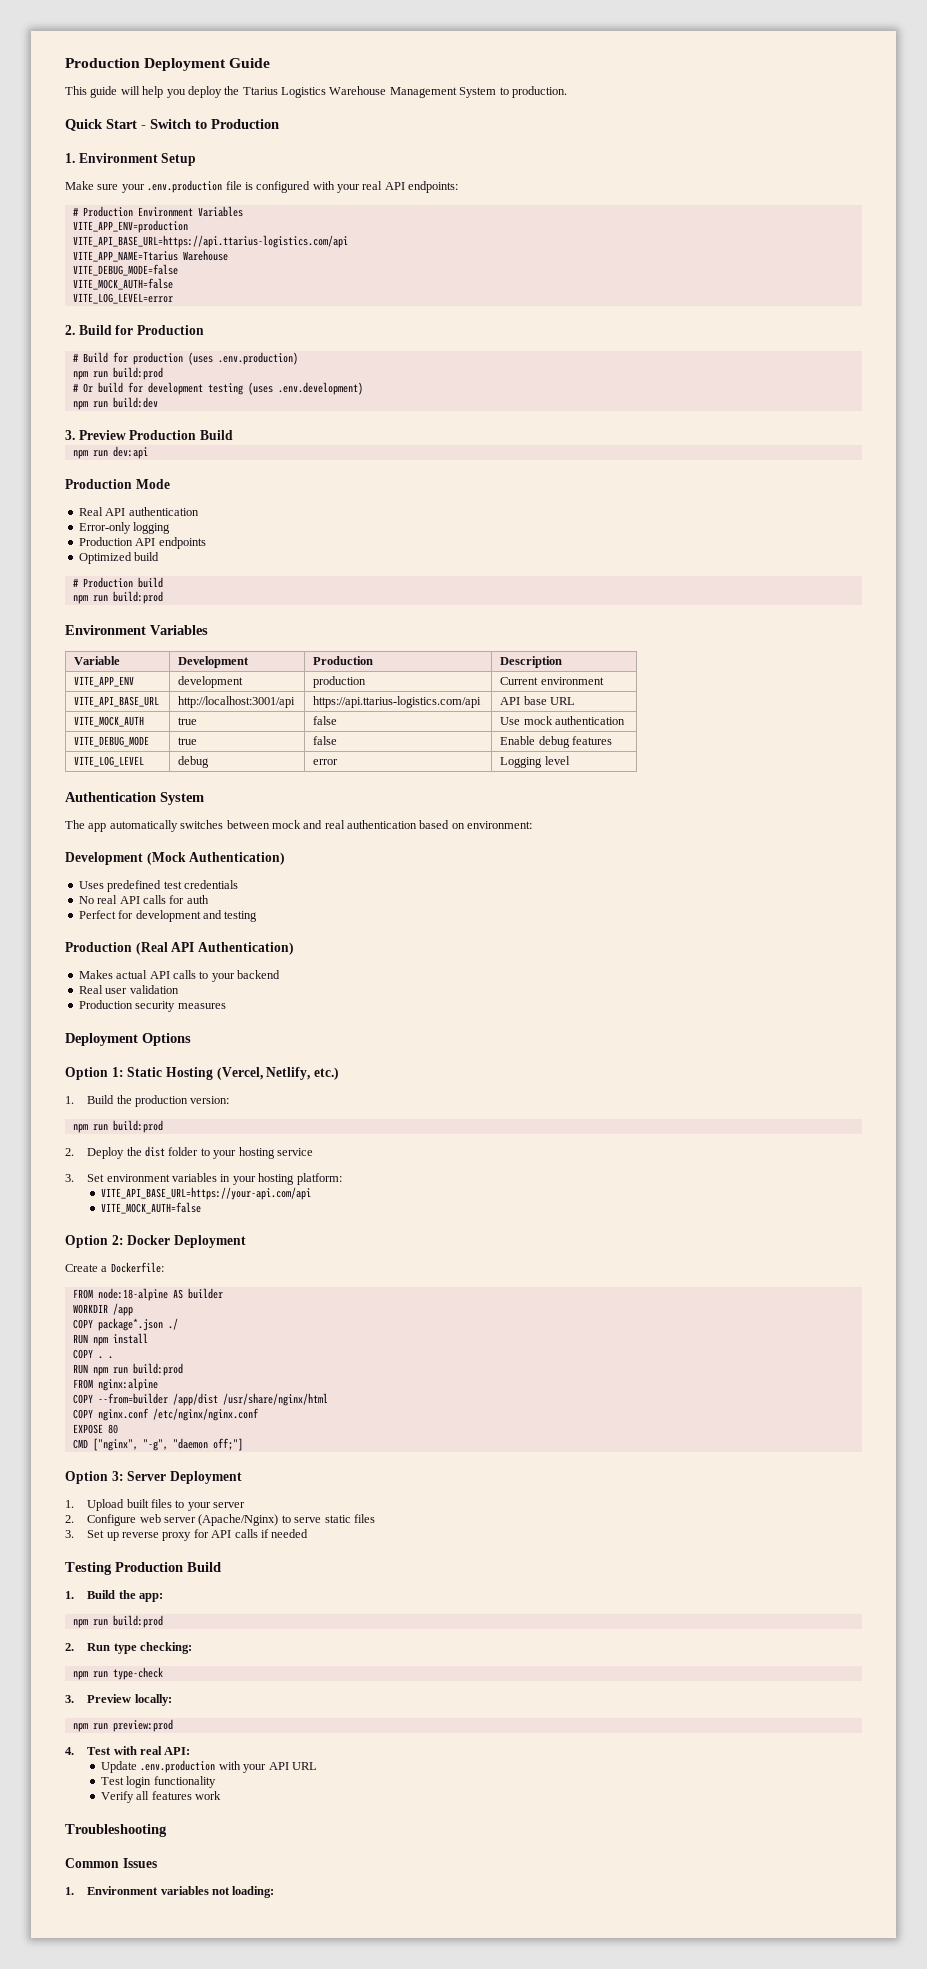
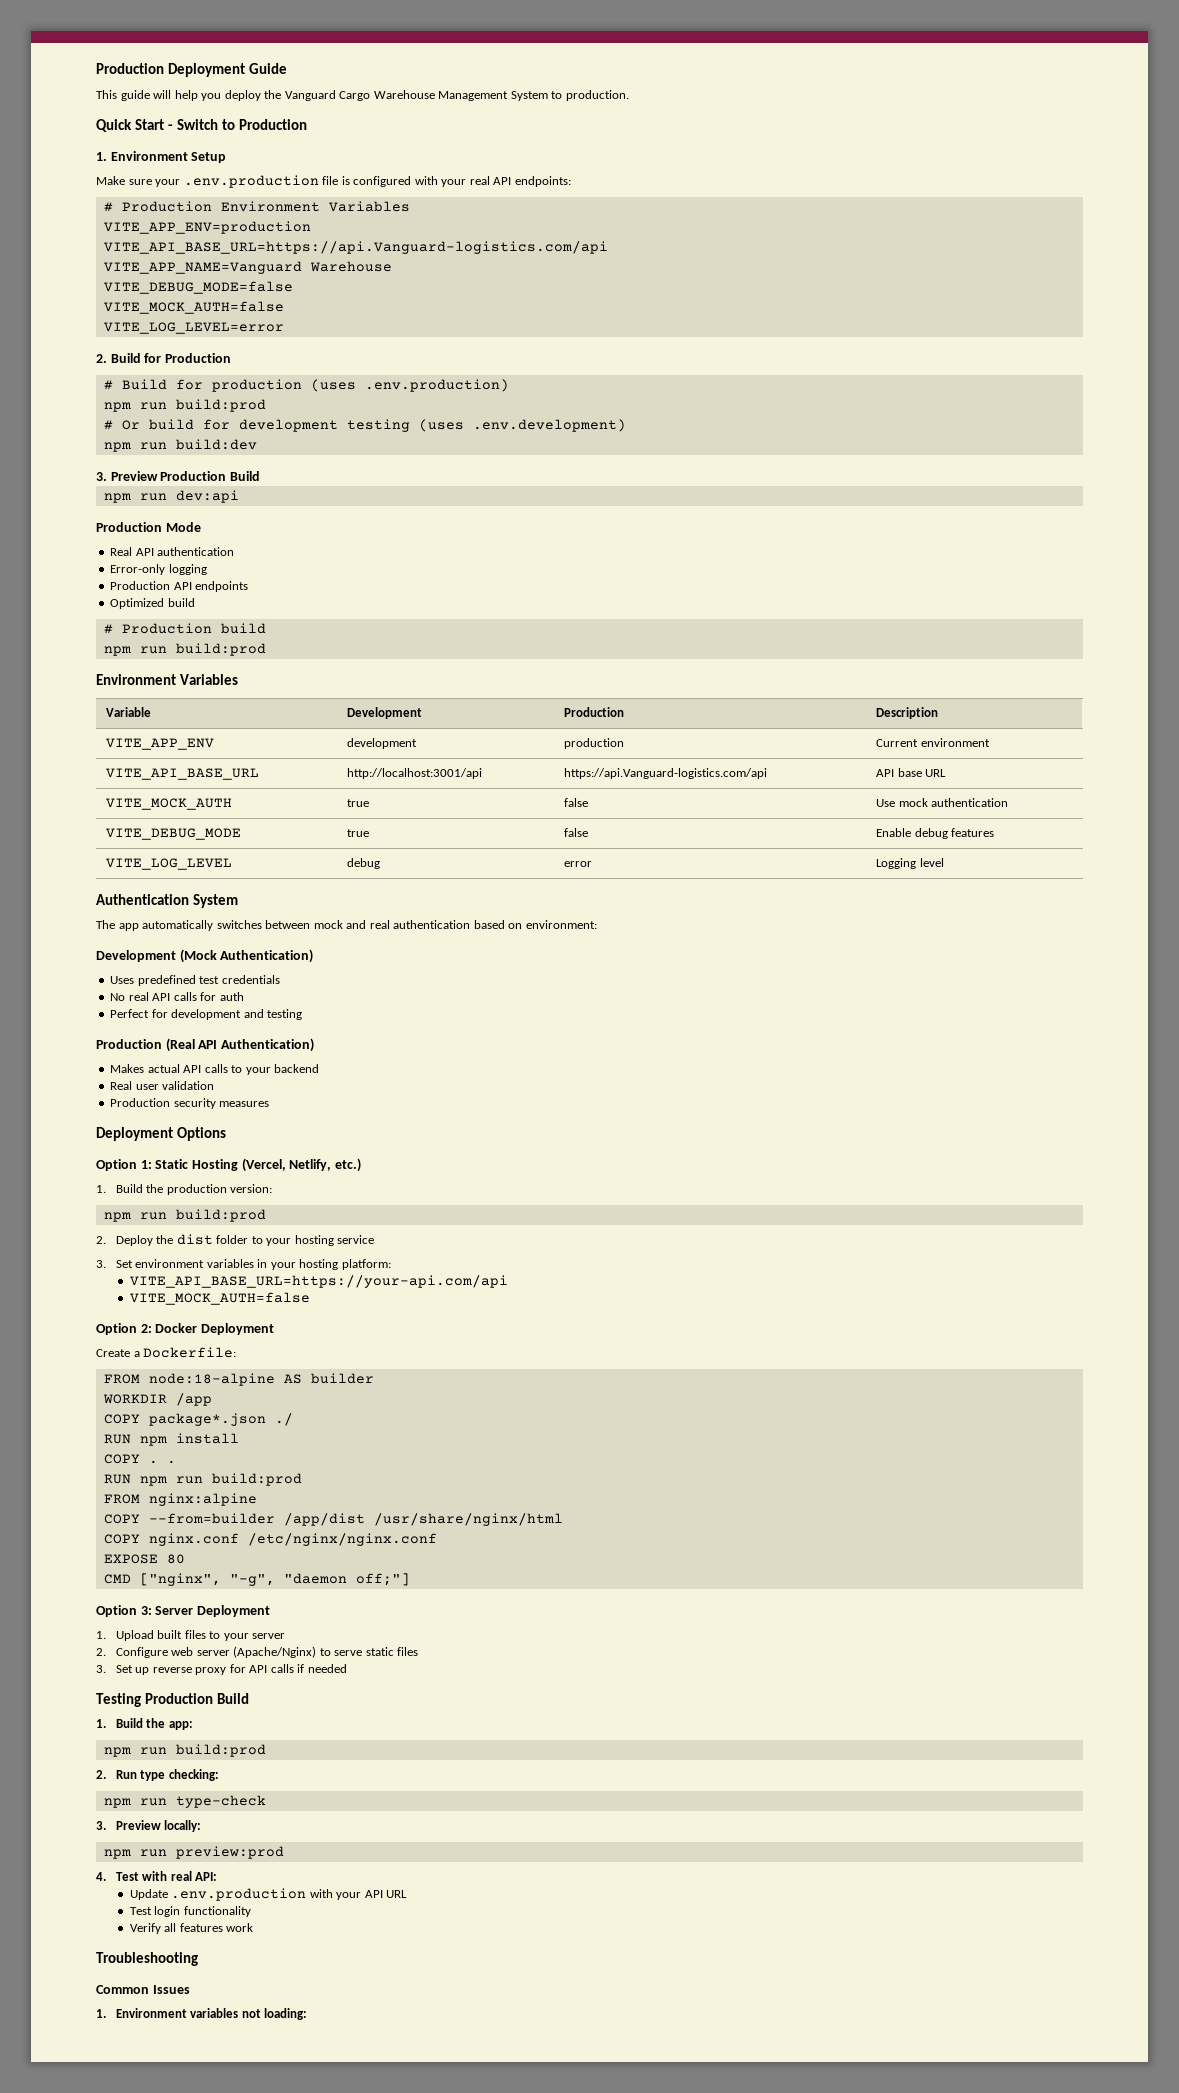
[242,87,326,98] Ttarius Logistics -> [284,90,371,101] Vanguard Cargo
[72,235,348,248] [72,251,178,262] VITE_API_BASE_URL=https://api.ttarius-logistics.com/api // VITE_APP_NAME=Ttarius -> [103,241,608,254] [103,261,302,274] VITE_API_BASE_URL=https://api.Vanguard-logistics.com/api // VITE_APP_NAME=Vanguard
[313,696,482,708] https://api.ttarius-logistics.com/api -> [564,768,768,779] https://api.Vanguard-logistics.com/api

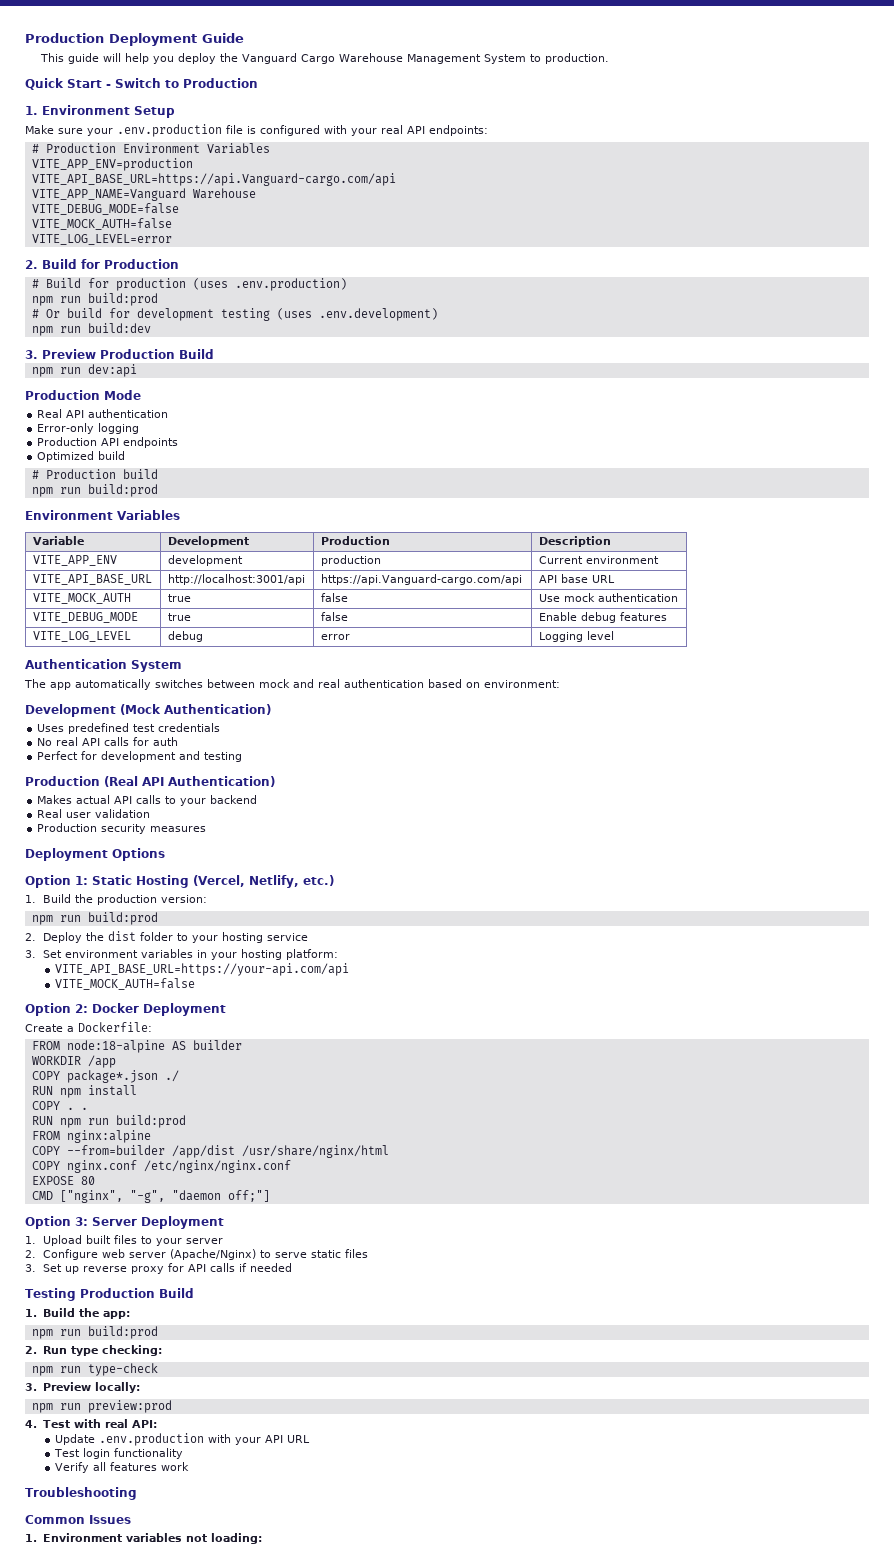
[103,241,608,254] VITE_API_BASE_URL=https://api.Vanguard-logistics.com/api -> [31,173,396,186] VITE_API_BASE_URL=https://api.Vanguard-cargo.com/api
[564,768,768,779] https://api.Vanguard-logistics.com/api -> [320,574,522,585] https://api.Vanguard-cargo.com/api

